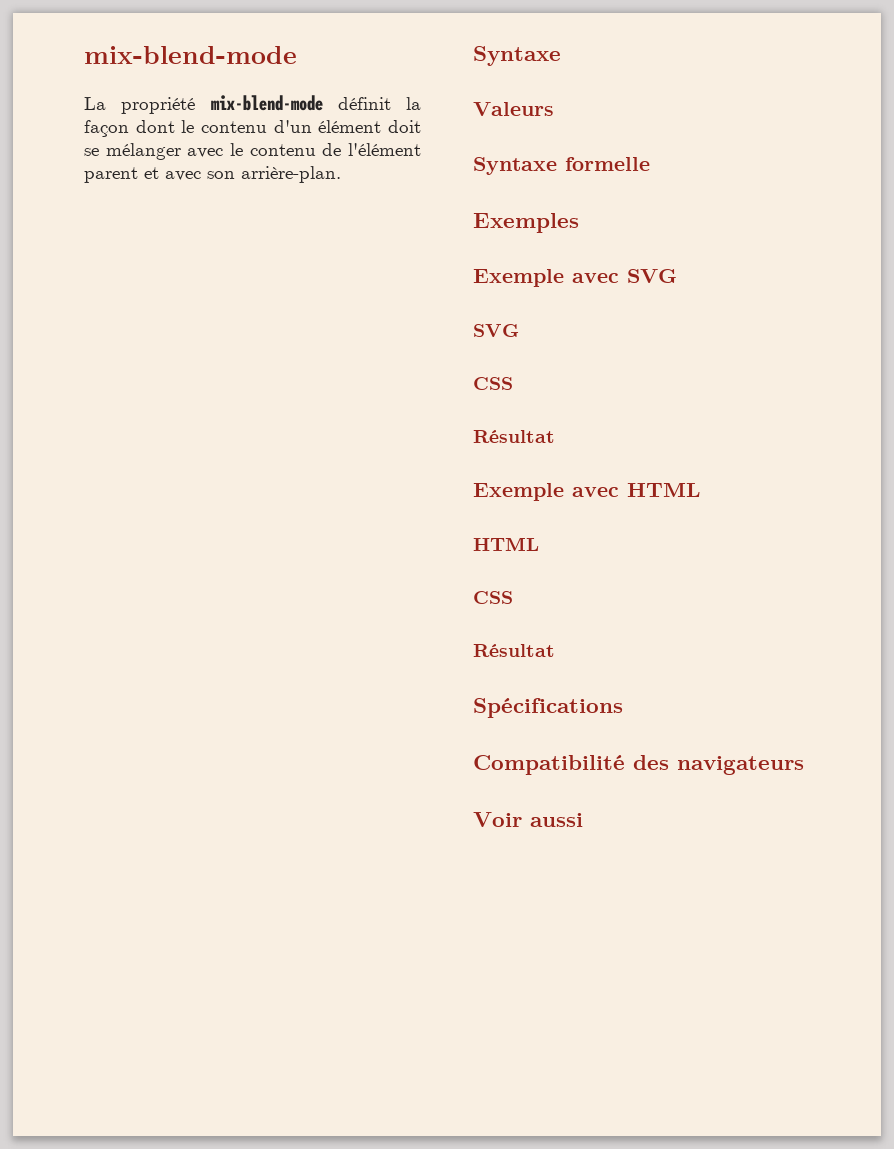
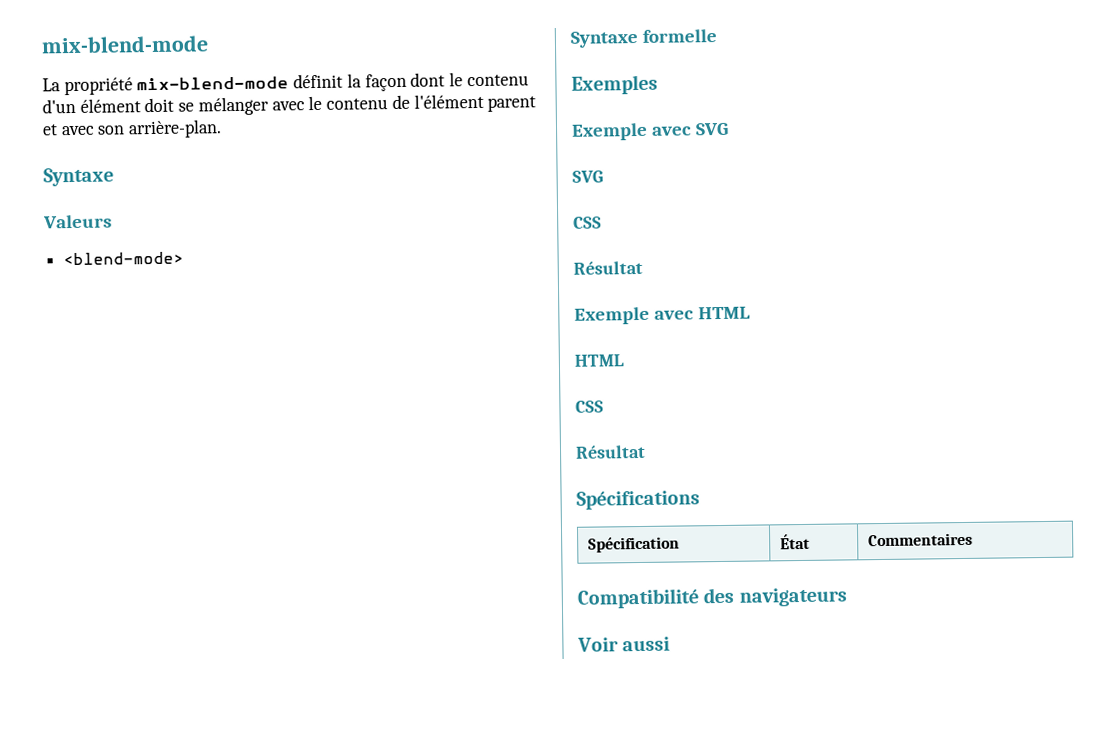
(554, 109) none -> [63,251,185,266] // <blend-mode>
(623, 708) none -> [588,536,681,553] [780,533,811,550] [868,532,974,547] // Spécification | État | Commentaires

